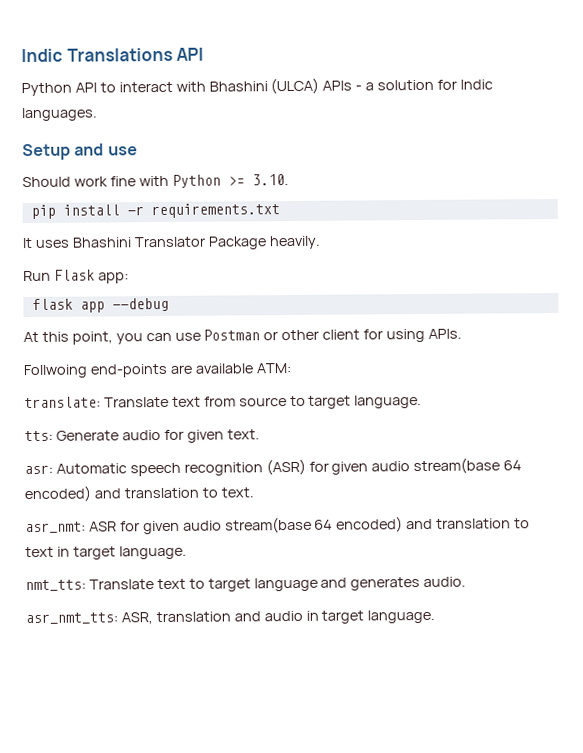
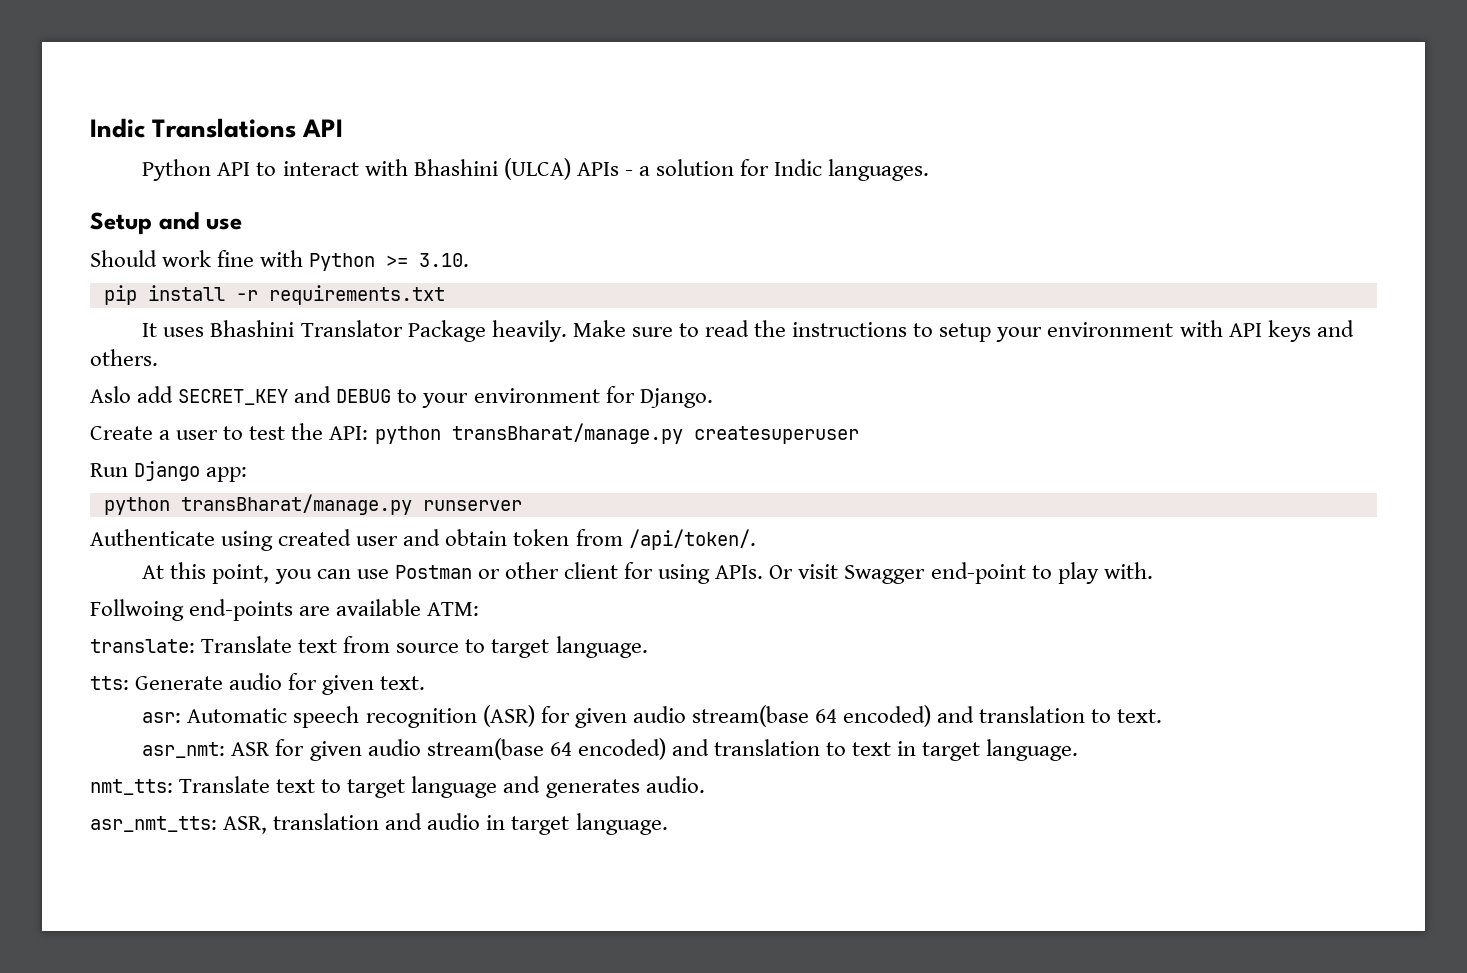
(321, 242) none -> [572,320,1354,342] [90,349,158,366] [90,386,713,408] [90,423,859,444] Make sure to read the instructions to setup your environment with API keys and others. // Aslo add SECRET_KEY and DEBUG to your environment for Django. // Create a user to test the API: python transBharat/manage.py createsuperuser
[53,269,95,281] Flask -> [134,461,201,481] Django
[31,297,169,313] flask app --debug -> [103,494,522,515] [90,529,756,551] python transBharat/manage.py runserver // Authenticate using created user and obtain token from /api/token/.
(462, 333) none -> [769,562,1153,584] Or visit Swagger end-point to play with.

